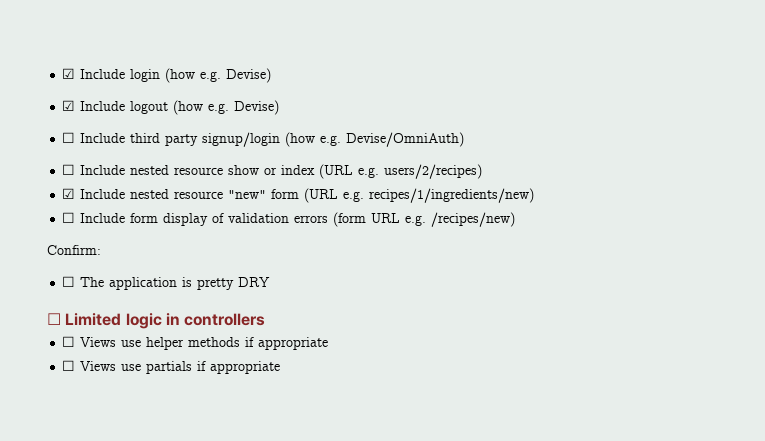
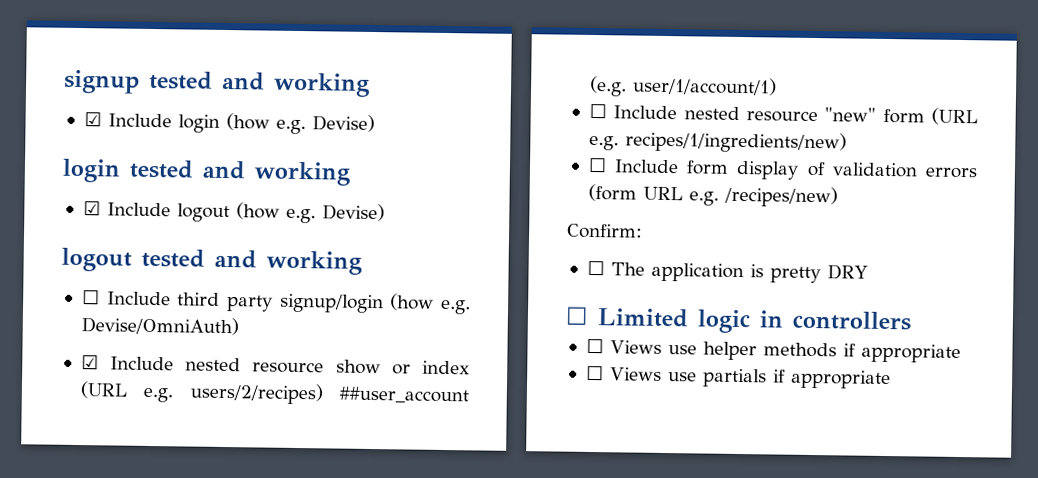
(62, 73) none -> [63,69,370,97] signup tested and working //
(272, 75) none -> [62,158,351,186] // login tested and working
(280, 107) none -> [61,247,362,275] // logout tested and working
[62,164,76,175] ☐ -> [80,355,99,370] ☑
[62,188,76,199] // ☑ -> [339,386,469,404] [588,75,777,97] [588,103,607,119] ##user_account (e.g. user/1/account/1) // ☐

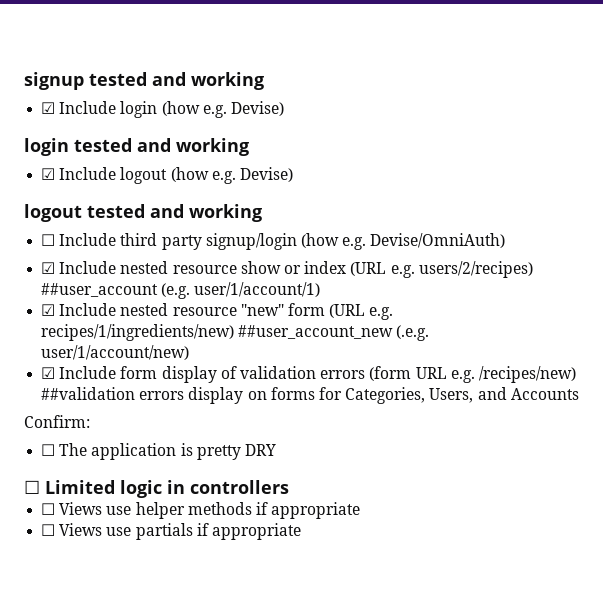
[588,103,607,119] ☐ -> [41,304,56,316] ☑
[587,157,607,173] // ☐ -> [238,325,430,341] [41,345,190,360] [41,367,56,379] ##user_account_new (.e.g. user/1/account/new) // ☑
(838, 196) none -> [41,387,579,404] ##validation errors display on forms for Categories, Users, and Accounts

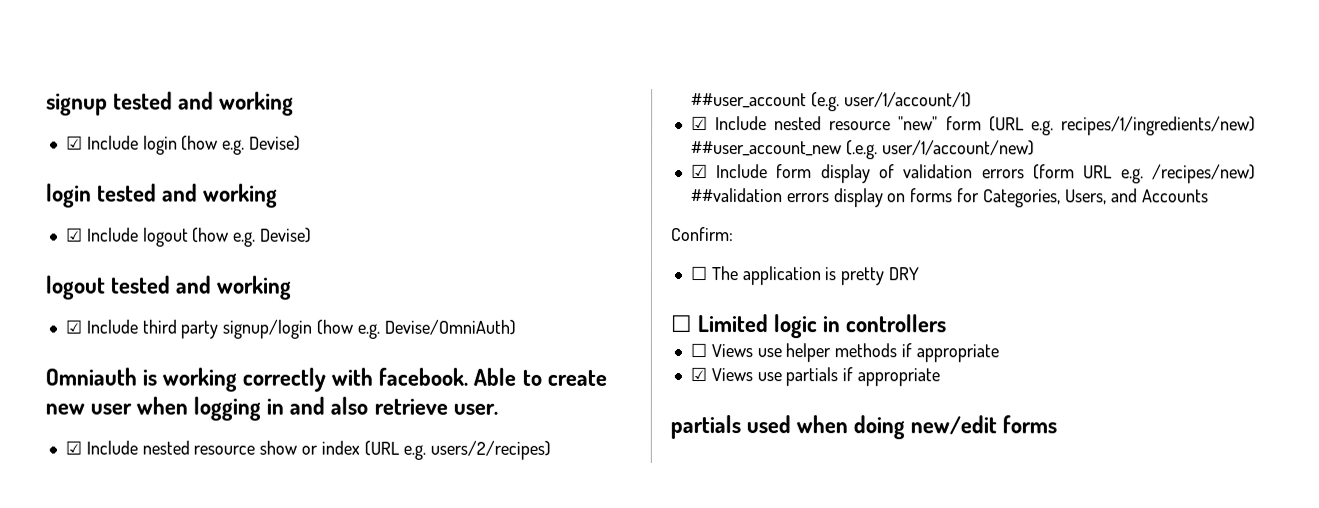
[41,234,56,246] ☐ -> [64,319,82,334] ☑
(506, 240) none -> [45,367,607,392] [45,396,498,421] // Omniauth is working correctly with facebook. Able to create new user when logging in and also retrieve user.
[41,524,56,536] ☐ -> [689,367,707,382] ☑
(301, 531) none -> [670,415,1058,440] // partials used when doing new/edit forms

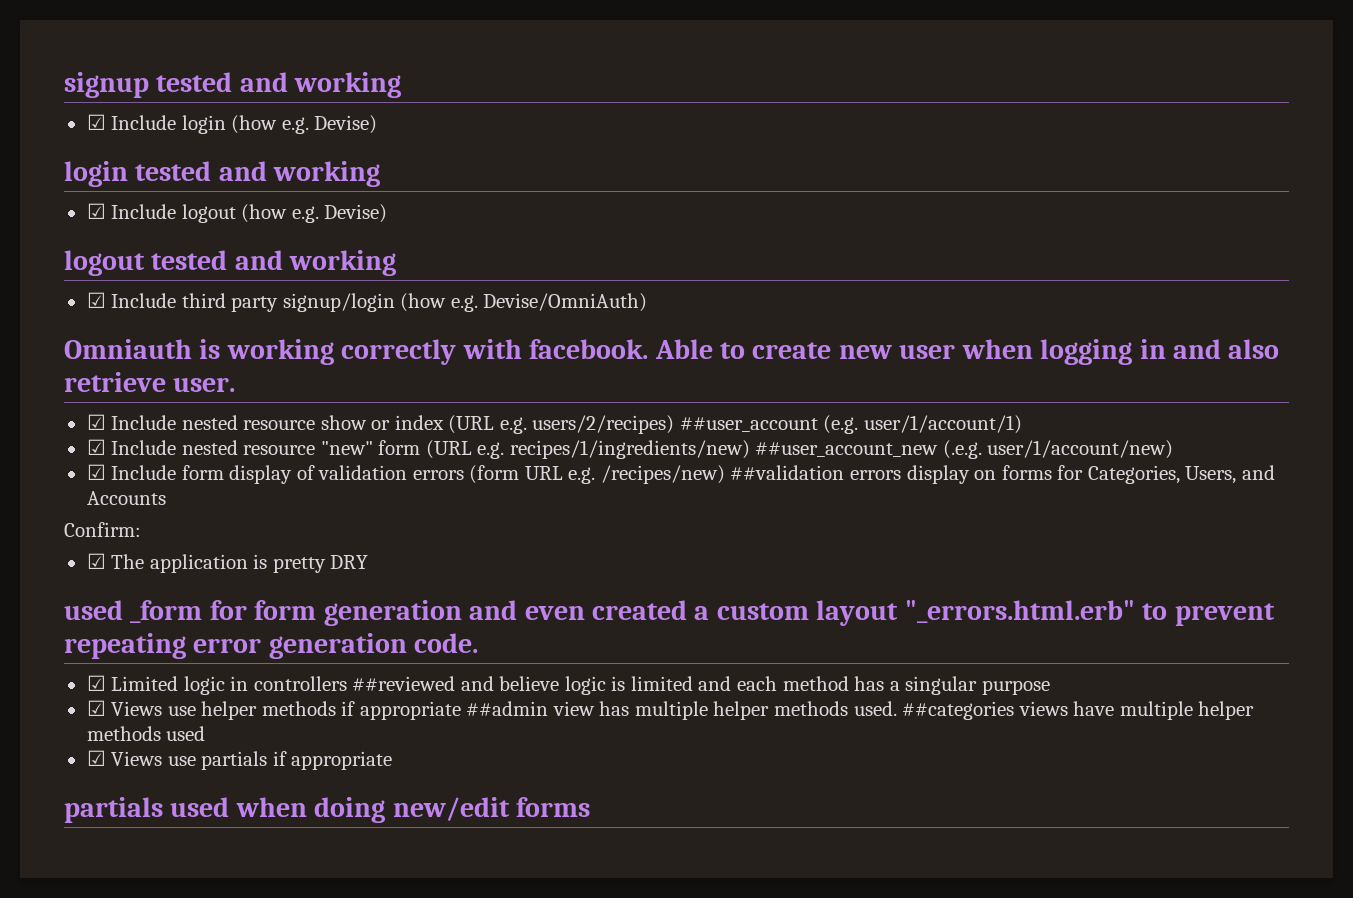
[689,266,707,281] ☐ -> [86,553,106,569] ☑
[670,314,947,339] [689,343,707,358] ☐ Limited logic in controllers // ☐ -> [64,600,1275,626] [64,633,479,659] [86,675,1050,695] [86,700,106,716] used _form for form generation and even created a custom layout "_errors.html.erb" to prevent repeating error generation code. // ☑ Limited logic in controllers ##reviewed and believe logic is limited and each method has a singular purpose // ☑
(999, 353) none -> [466,701,1255,720] [86,726,206,741] ##admin view has multiple helper methods used. ##categories views have multiple helper methods used

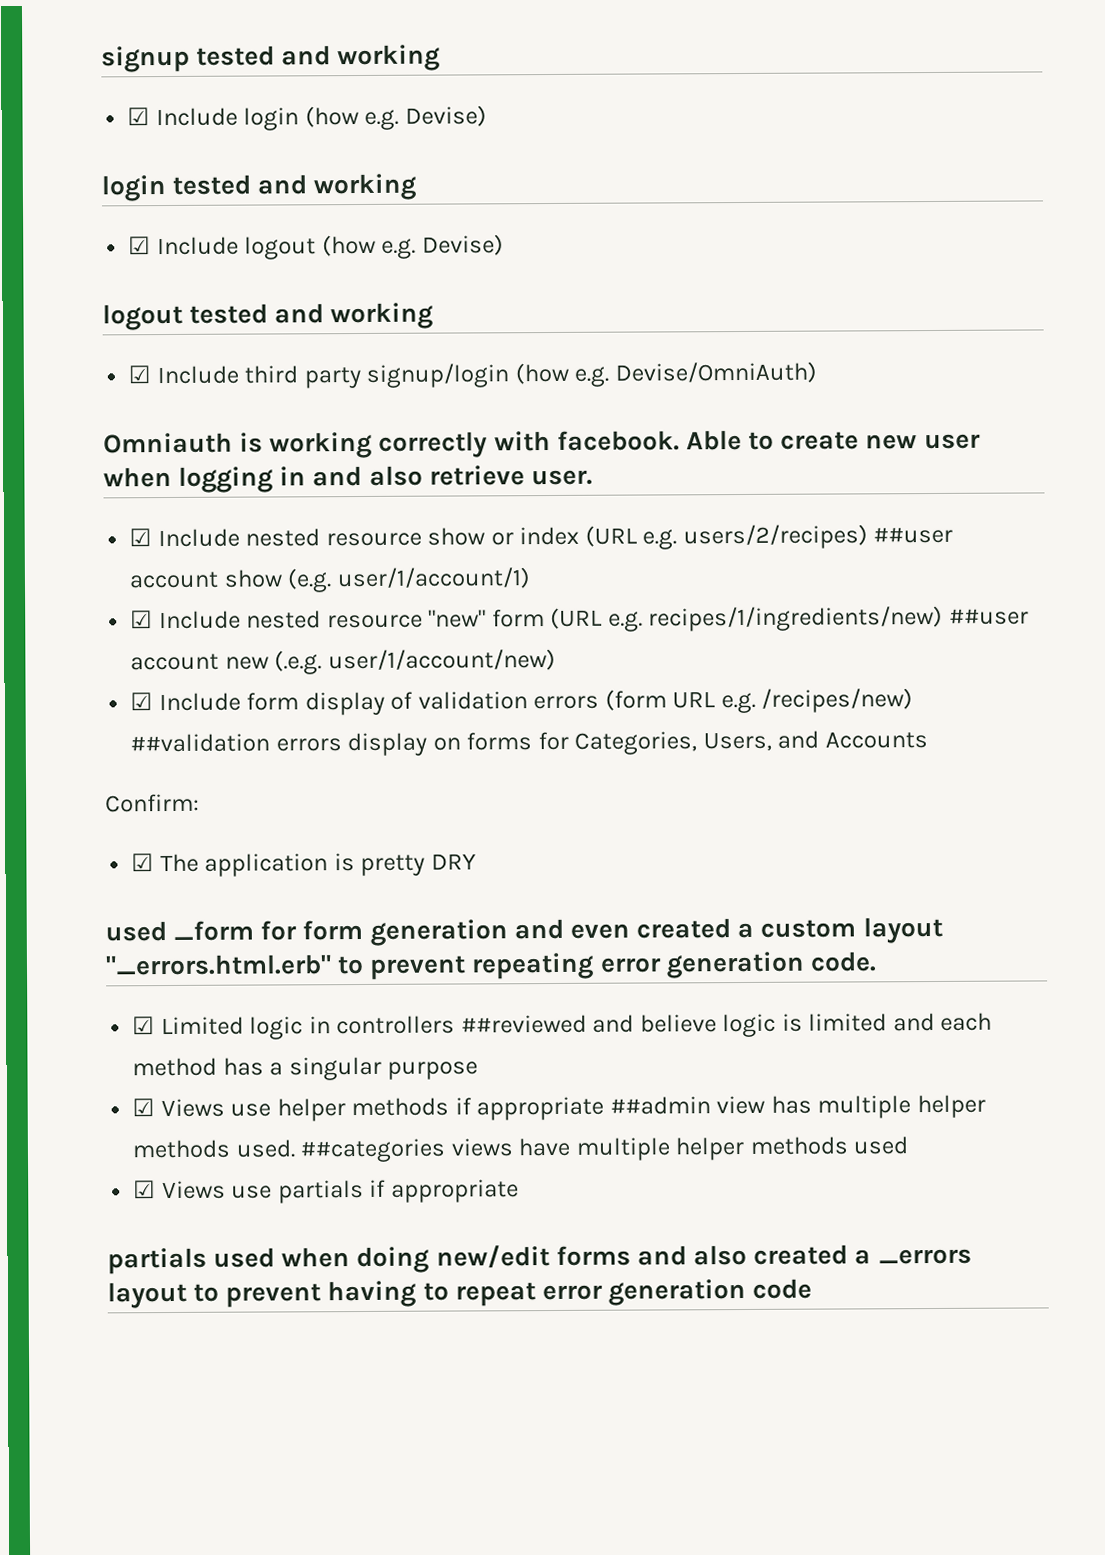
[679,417,818,432] ##user_account -> [873,526,954,544] [129,569,283,589] ##user account show
[755,442,939,457] ##user_account_new -> [948,608,1029,625] [130,653,269,671] ##user account new
(591, 807) none -> [636,1244,972,1266] [107,1278,813,1309] and also created a _errors layout to prevent having to repeat error generation code

